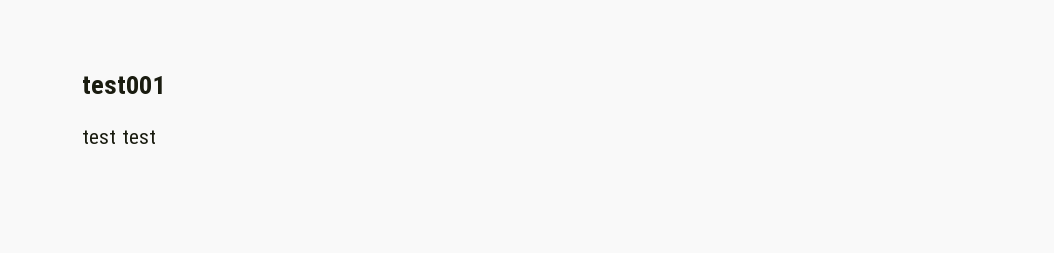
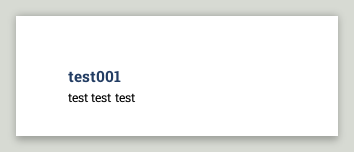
(156, 137) none -> [114,93,136,103] test

